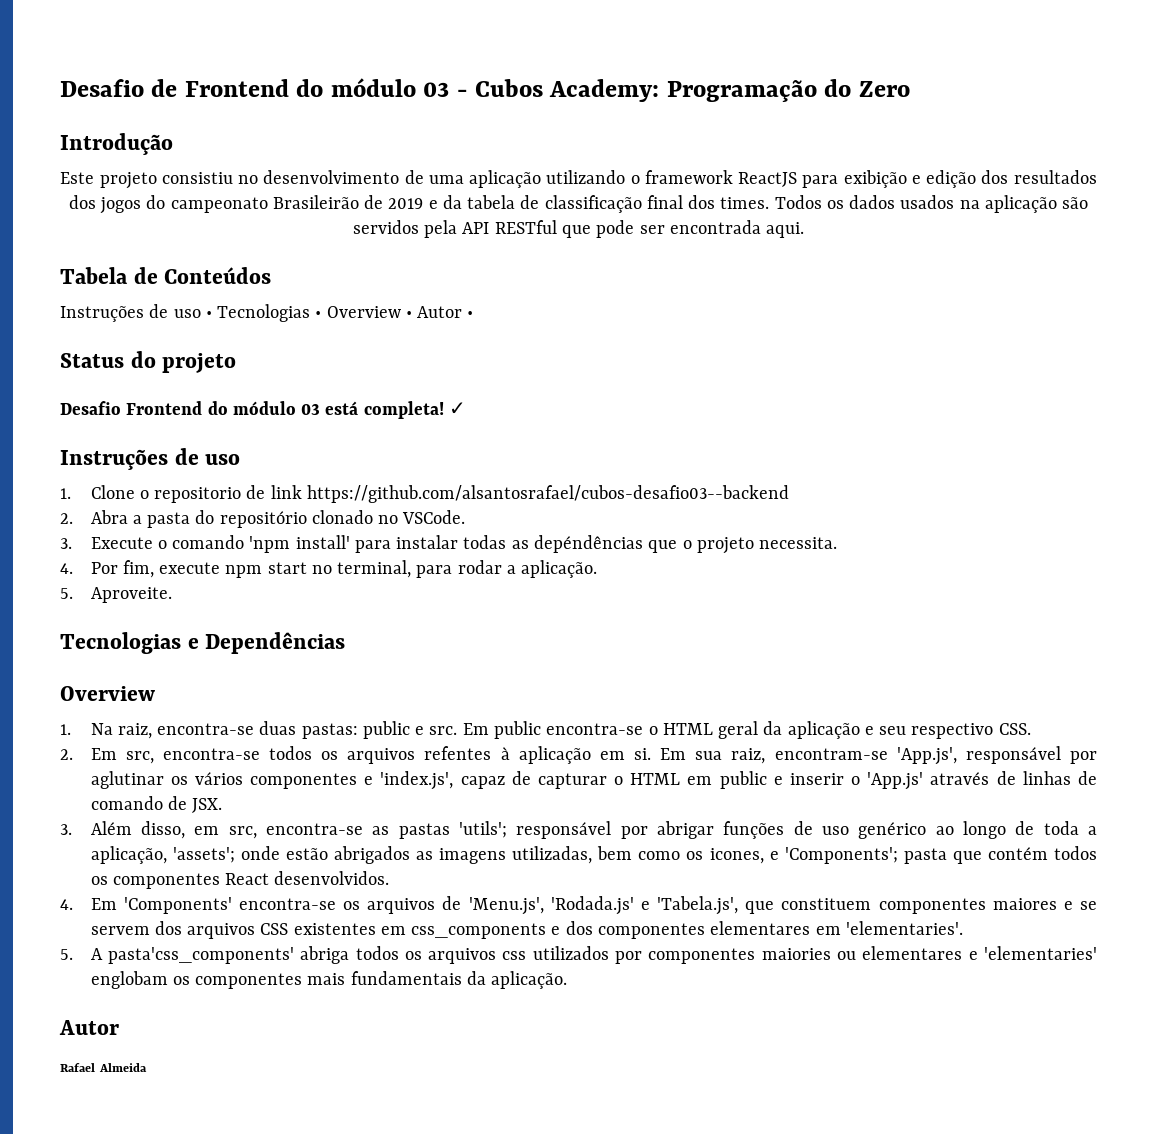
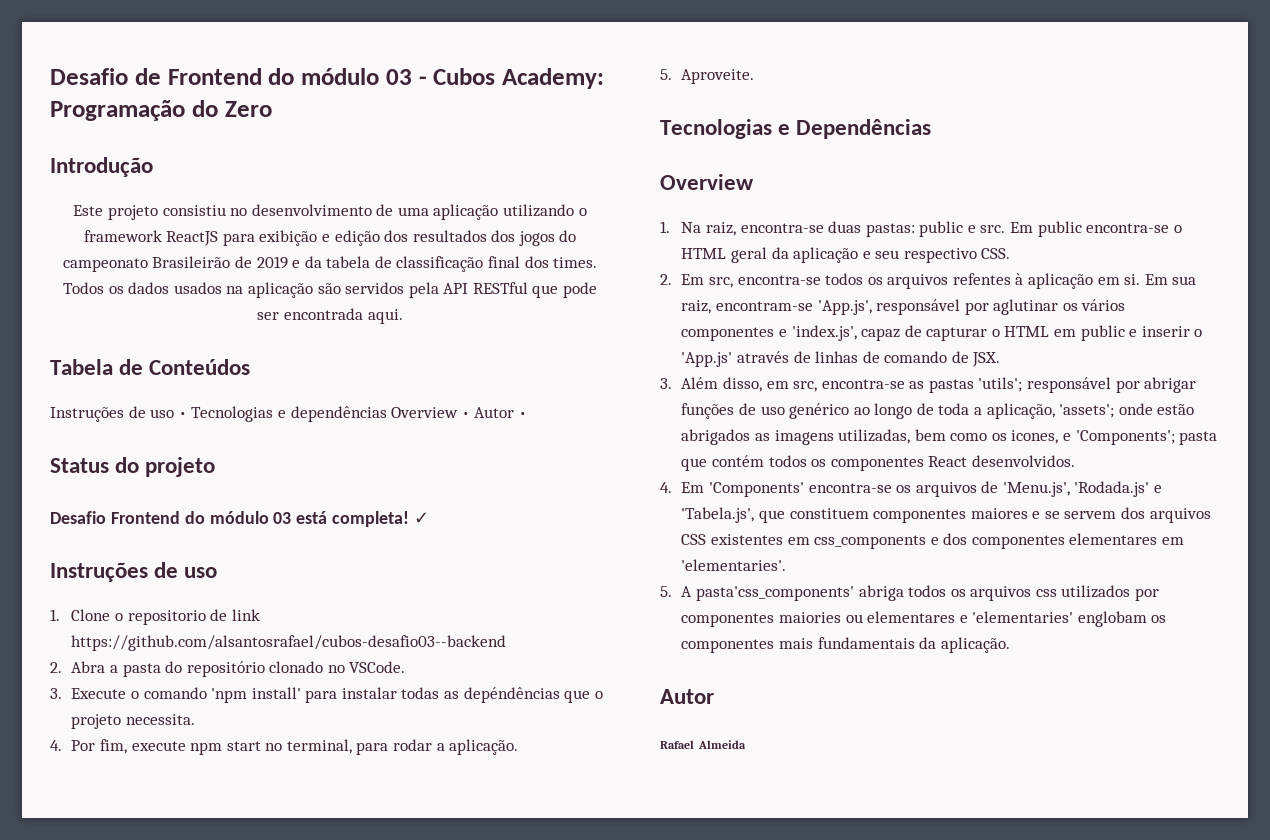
[315,311,322,318] • -> [277,406,387,422] e dependências

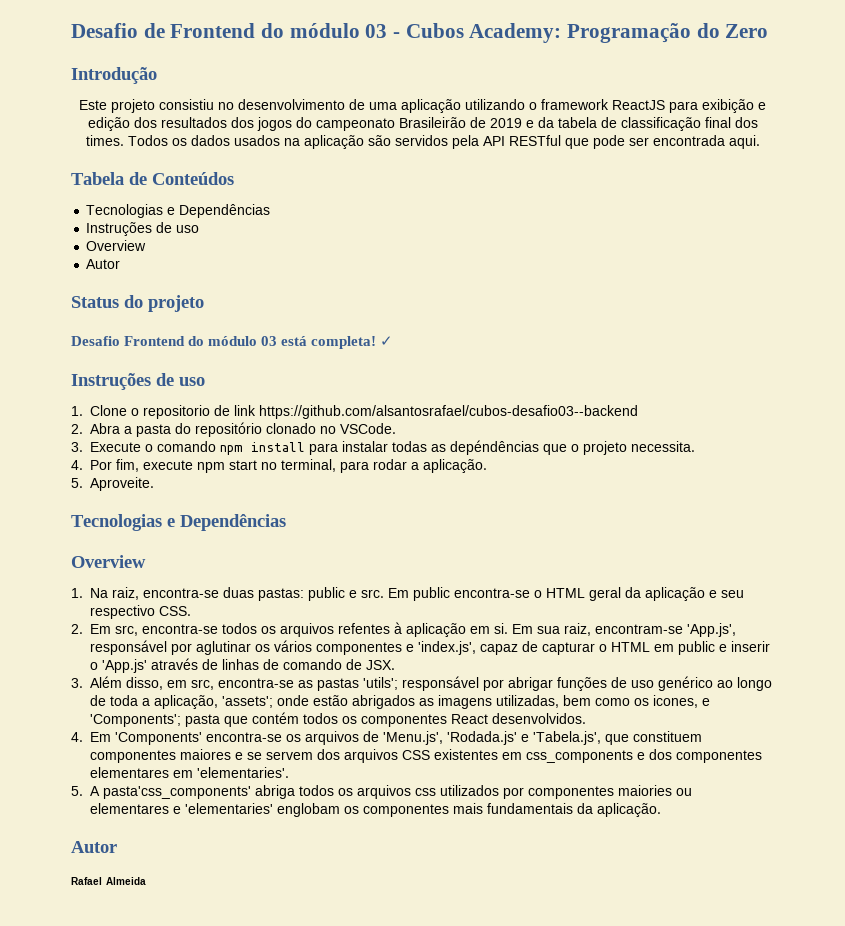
[50,406,527,422] // Instruções de uso • Tecnologias e dependências Overview • Autor • -> [86,204,271,218] [86,222,200,236] [86,240,147,251] [86,259,121,269] // Tecnologias e Dependências // Instruções de uso // Overview // Autor
[211,687,301,703] 'npm install' -> [220,442,305,455] npm install

